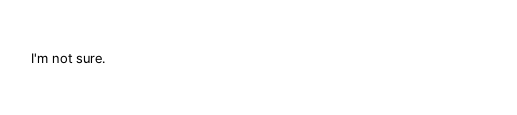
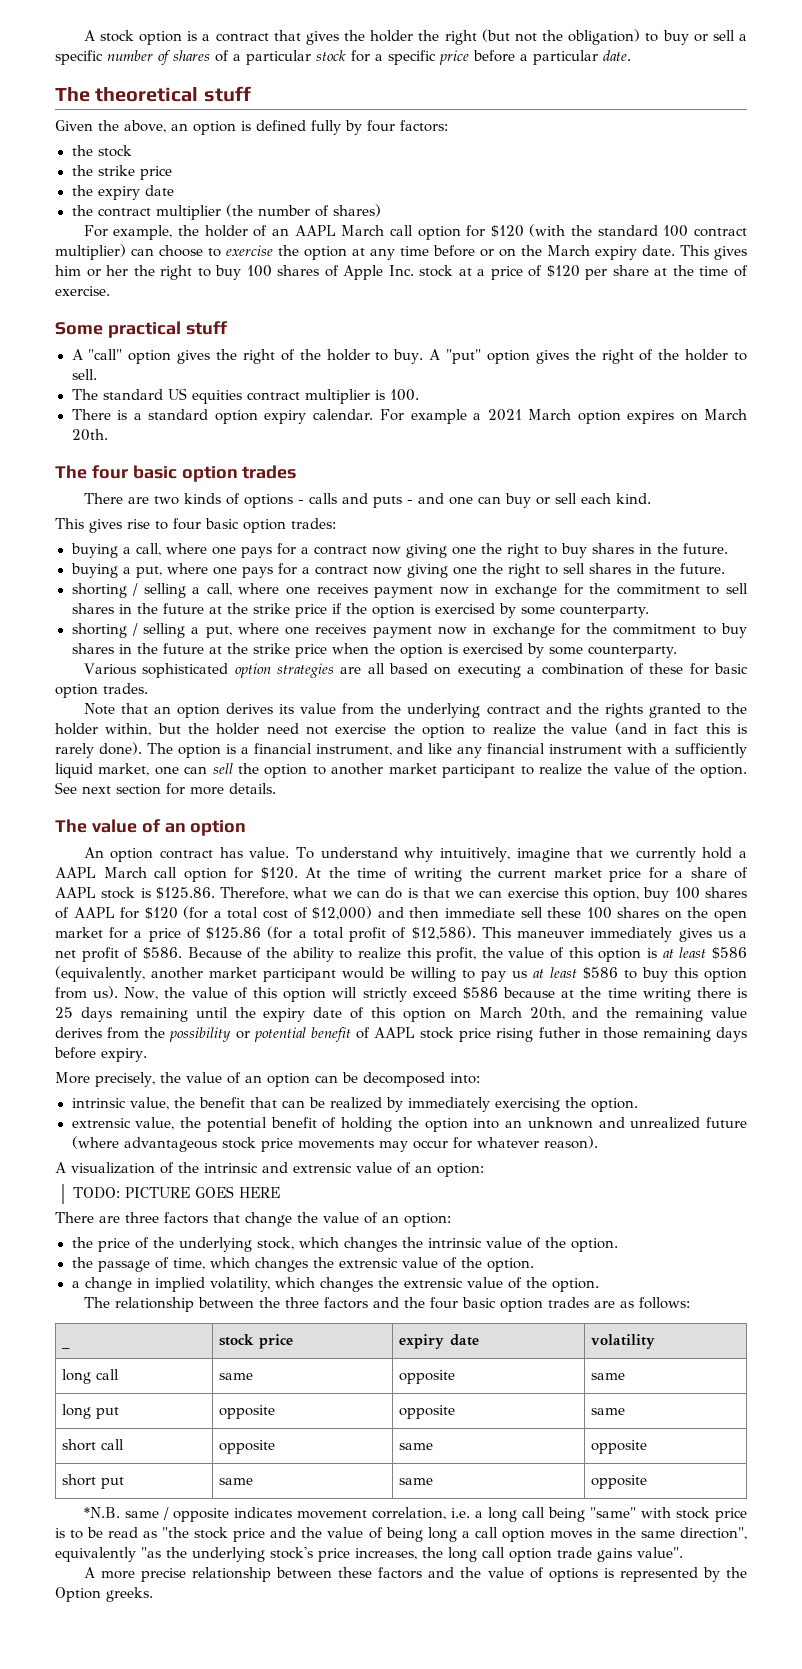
[31,53,106,64] I'm not sure. -> [83,29,748,45] [55,50,631,65] [55,86,251,102] [55,120,448,135] [71,145,132,157] [71,165,172,180] [71,185,174,200] [71,204,381,220] [83,224,747,240] [55,244,747,260] [55,265,748,280] [55,286,110,296] [55,321,228,338] [71,349,748,364] [71,369,97,380] [71,388,419,404] [71,409,747,424] [71,429,108,441] [55,465,297,482] [83,493,651,508] [55,518,336,533] [70,543,728,558] [70,563,725,578] [71,583,748,598] [71,603,650,618] [71,623,747,638] [71,643,678,658] [83,663,748,678] [55,683,148,698] [83,703,747,718] [55,722,748,738] [55,742,747,758] [55,763,747,778] [55,782,276,795] [55,819,247,836] [83,847,747,862] [55,867,748,882] [55,887,748,902] [55,906,747,922] [55,926,748,942] [55,947,747,962] [55,966,747,982] [55,986,747,1002] [55,1007,747,1022] [55,1027,747,1042] [54,1047,147,1062] [55,1072,480,1087] [71,1097,638,1112] [71,1117,747,1132] [71,1136,598,1152] [55,1162,484,1177] [72,1186,280,1199] [55,1212,451,1227] [71,1237,618,1252] [71,1257,534,1272] [71,1277,600,1292] [83,1297,690,1312] [62,1345,71,1349] [219,1334,294,1349] [399,1334,480,1349] [591,1334,656,1349] [62,1369,120,1384] [219,1373,254,1380] [399,1370,456,1384] [591,1373,626,1380] [62,1404,120,1419] [219,1405,276,1419] [399,1405,456,1419] [591,1408,626,1415] [62,1439,125,1451] [219,1440,276,1454] [399,1443,434,1450] [591,1440,648,1454] [62,1474,125,1489] [219,1478,254,1485] [399,1478,434,1485] [591,1475,648,1489] [83,1507,748,1522] [55,1527,747,1542] [55,1547,683,1562] [83,1567,747,1582] [55,1587,153,1602] A stock option is a contract that gives the holder the right (but not the obligation) to buy or sell a specific number of shares of a particular stock for a specific price before a particular date. // The theoretical stuff // Given the above, an option is defined fully by four factors: // the stock // the strike price // the expiry date // the contract multiplier (the number of shares) // For example, the holder of an AAPL March call option for $120 (with the standard 100 contract multiplier) can choose to exercise the option at any time before or on the March expiry date. This gives him or her the right to buy 100 shares of Apple Inc. stock at a price of $120 per share at the time of exercise. // Some practical stuff // A "call" option gives the right of the holder to buy. A "put" option gives the right of the holder to sell. // The standard US equities contract multiplier is 100. // There is a standard option expiry calendar. For example a 2021 March option expires on March 20th. // The four basic option trades // There are two kinds of options - calls and puts - and one can buy or sell each kind. // This gives rise to four basic option trades: // buying a call, where one pays for a contract now giving one the right to buy shares in the future. // buying a put, where one pays for a contract now giving one the right to sell shares in the future. // shorting / selling a call, where one receives payment now in exchange for the commitment to sell shares in the future at the strike price if the option is exercised by some counterparty. // shorting / selling a put, where one receives payment now in exchange for the commitment to buy shares in the future at the strike price when the option is exercised by some counterparty. // Various sophisticated option strategies are all based on executing a combination of these for basic option trades. // Note that an option derives its value from the underlying contract and the rights granted to the holder within, but the holder need not exercise the option to realize the value (and in fact this is rarely done). The option is a financial instrument, and like any financial instrument with a sufficiently liquid market, one can sell the option to another market participant to realize the value of the option. See next section for more details. // The value of an option // An option contract has value. To understand why intuitively, imagine that we currently hold a AAPL March call option for $120. At the time of writing the current market price for a share of AAPL stock is $125.86. Therefore, what we can do is that we can exercise this option, buy 100 shares of AAPL for $120 (for a total cost of $12,000) and then immediate sell these 100 shares on the open market for a price of $125.86 (for a total profit of $12,586). This maneuver immediately gives us a net profit of $586. Because of the ability to realize this profit, the value of this option is at least $586 (equivalently, another market participant would be willing to pay us at least $586 to buy this option from us). Now, the value of this option will strictly exceed $586 because at the time writing there is 25 days remaining until the expiry date of this option on March 20th, and the remaining value derives from the possibility or potential benefit of AAPL stock price rising futher in those remaining days before expiry. // More precisely, the value of an option can be decomposed into: // intrinsic value, the benefit that can be realized by immediately exercising the option. // extrensic value, the potential benefit of holding the option into an unknown and unrealized future (where advantageous stock price movements may occur for whatever reason). // A visualization of the intrinsic and extrensic value of an option: // TODO: PICTURE GOES HERE // There are three factors that change the value of an option: // the price of the underlying stock, which changes the intrinsic value of the option. // the passage of time, which changes the extrensic value of the option. // a change in implied volatility, which changes the extrensic value of the option. // The relationship between the three factors and the four basic option trades are as follows: // _ | stock price | expiry date | volatility // long call | same | opposite | same // long put | opposite | opposite | same // short call | opposite | same | opposite // short put | same | same | opposite // *N.B. same / opposite indicates movement correlation, i.e. a long call being "same" with stock price is to be read as "the stock price and the value of being long a call option moves in the same direction", equivalently "as the underlying stock's price increases, the long call option trade gains value". // A more precise relationship between these factors and the value of options is represented by the Option greeks.

